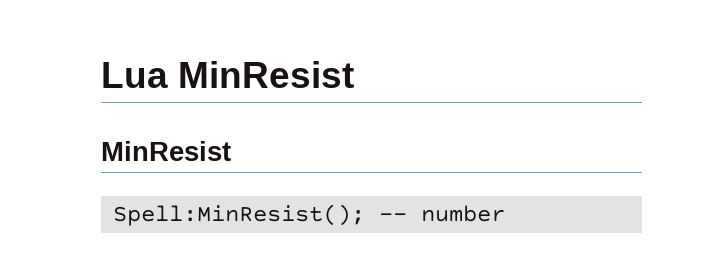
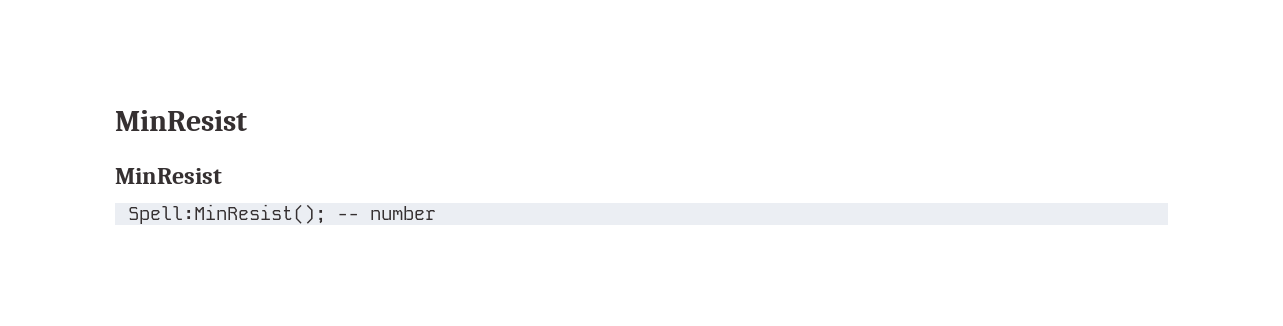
[101,62,168,88] Lua -> (115, 120) none

